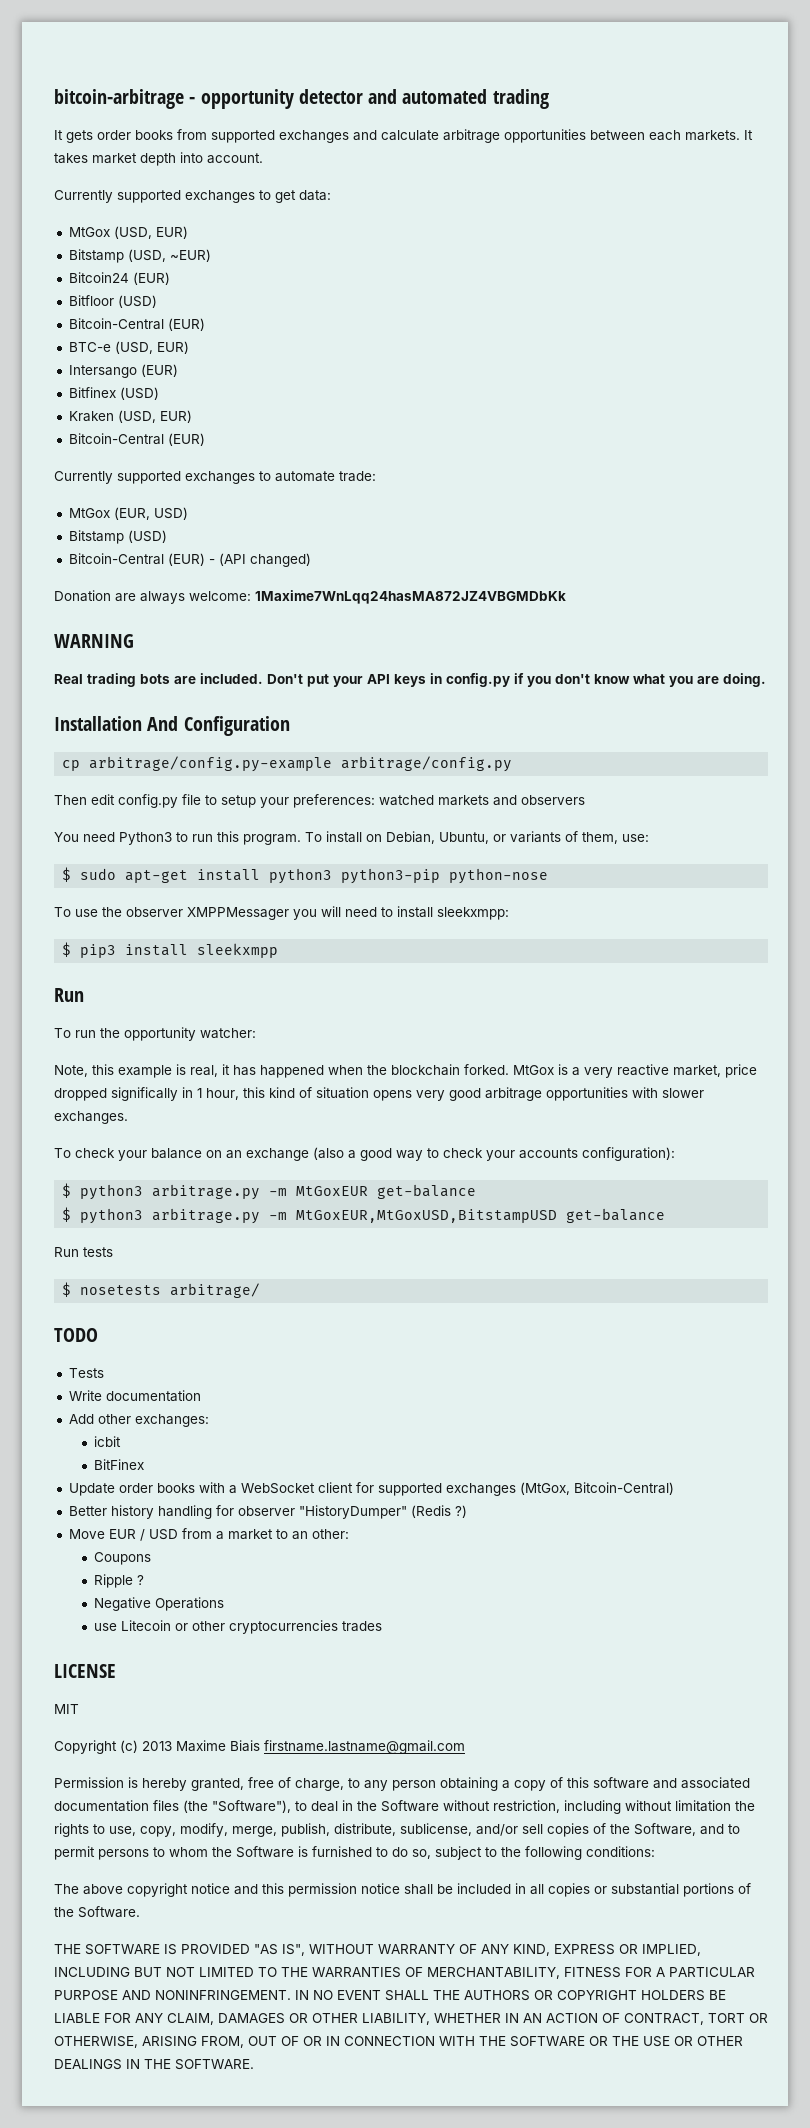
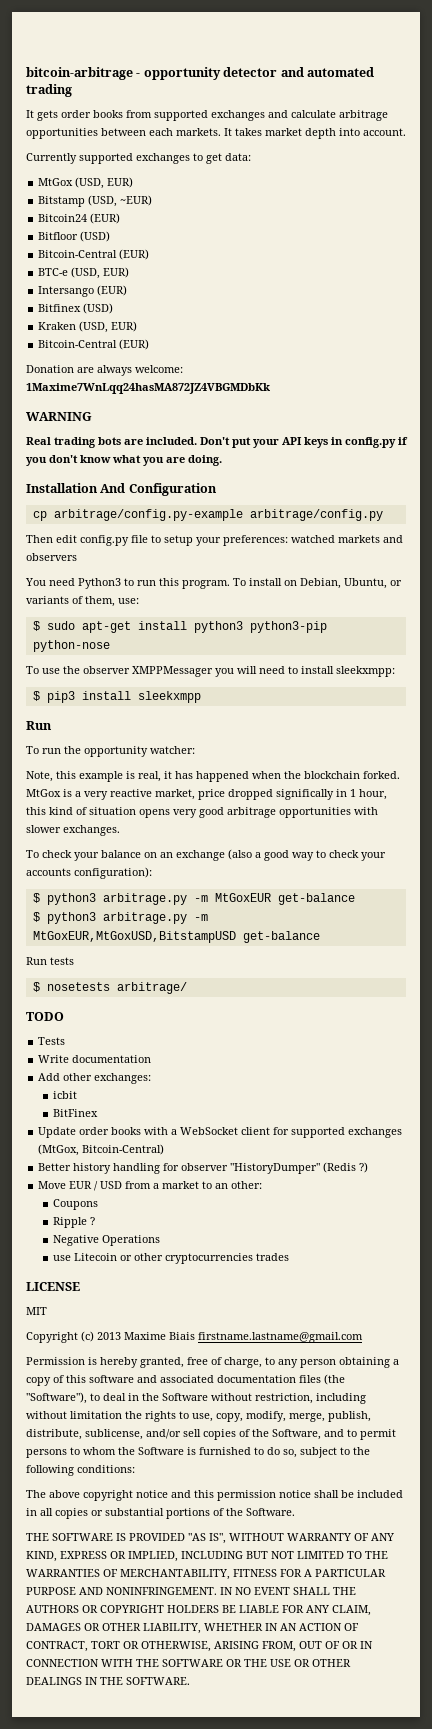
[54,471,376,484] [68,507,188,520] [68,530,167,544] [68,553,311,567] // Currently supported exchanges to automate trade: // MtGox (EUR, USD) // Bitstamp (USD) // Bitcoin-Central (EUR) - (API changed) -> (150, 344) none

